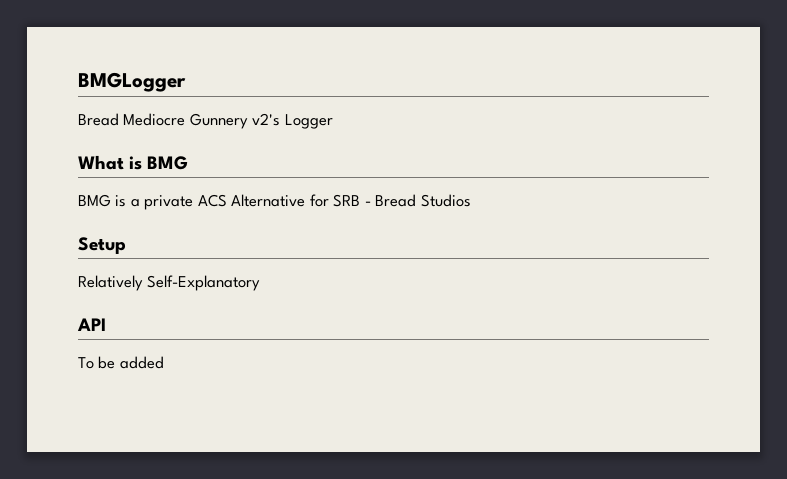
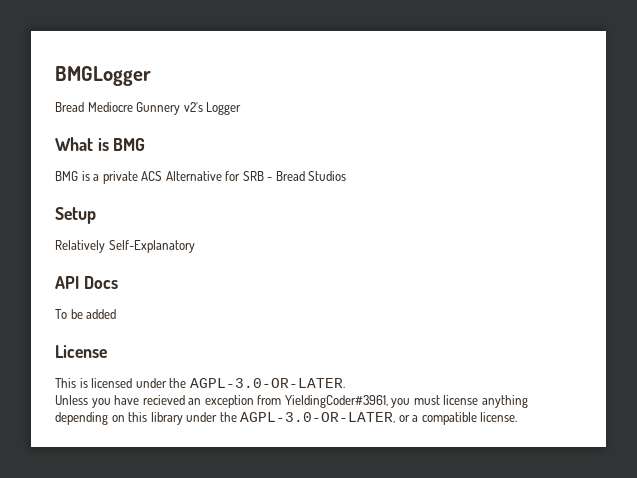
(106, 324) none -> [83,276,118,289] Docs
(164, 362) none -> [55,345,107,358] [55,378,345,388] [55,395,528,408] [55,412,518,425] // License // This is licensed under the AGPL-3.0-OR-LATER. // Unless you have recieved an exception from YieldingCoder#3961, you must license anything depending on this library under the AGPL-3.0-OR-LATER, or a compatible license.

